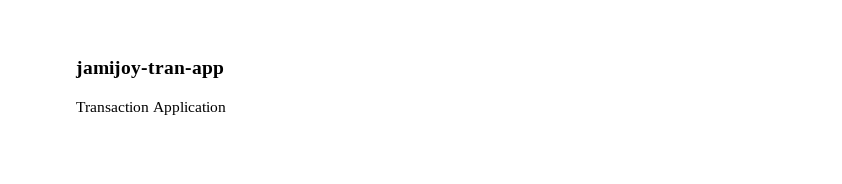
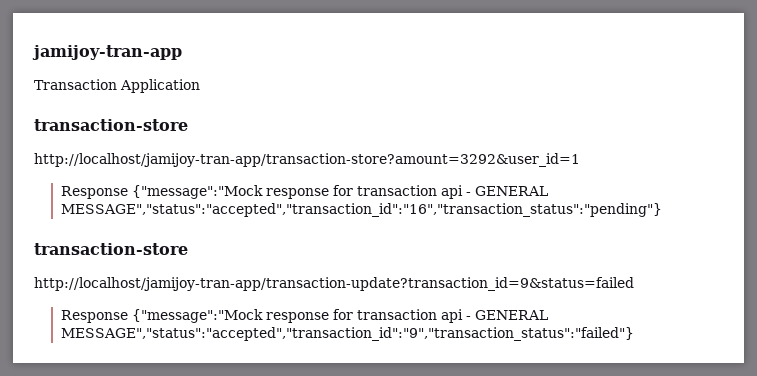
(227, 108) none -> [34,119,188,131] [34,153,580,167] [60,185,548,199] [60,203,662,217] [34,243,188,255] [34,277,634,291] [60,309,548,323] [60,327,634,341] // transaction-store // http://localhost/jamijoy-tran-app/transaction-store?amount=3292&user_id=1 // Response {"message":"Mock response for transaction api - GENERAL MESSAGE","status":"accepted","transaction_id":"16","transaction_status":"pending"} // transaction-store // http://localhost/jamijoy-tran-app/transaction-update?transaction_id=9&status=failed // Response {"message":"Mock response for transaction api - GENERAL MESSAGE","status":"accepted","transaction_id":"9","transaction_status":"failed"}

